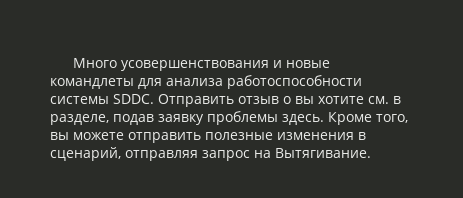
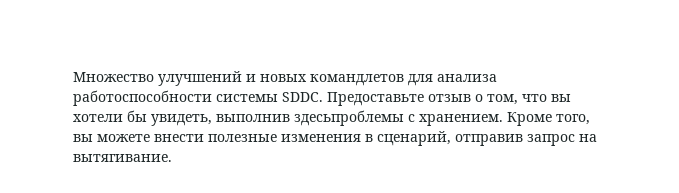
[73,58,331,71] [50,78,134,89] Много усовершенствования и новые командлеты -> [73,71,404,86] Множество улучшений и новых командлетов
[158,94,234,107] Отправить -> [327,92,424,106] Предоставьте
[295,96,401,104] [50,111,324,125] вы хотите см. в разделе, подав заявку проблемы здесь. -> [487,94,571,105] [73,110,503,126] том, что вы хотели бы увидеть, выполнив здесьпроблемы с хранением.
[128,132,201,143] отправить -> [154,134,204,142] внести
[125,150,198,161] отправляя -> [455,134,523,146] отправив
[275,148,371,158] Вытягивание. -> [73,154,172,162] вытягивание.

